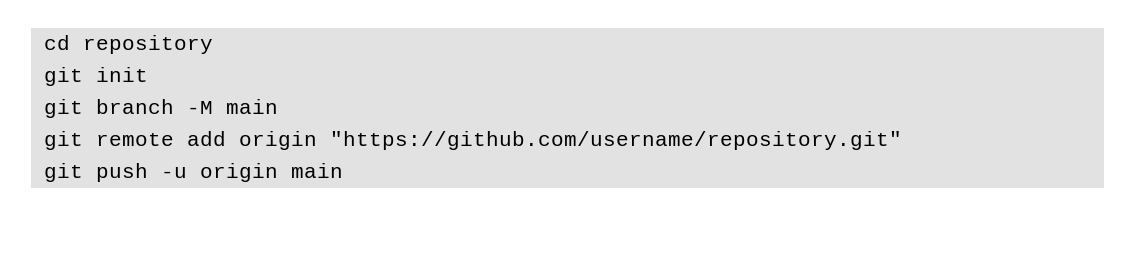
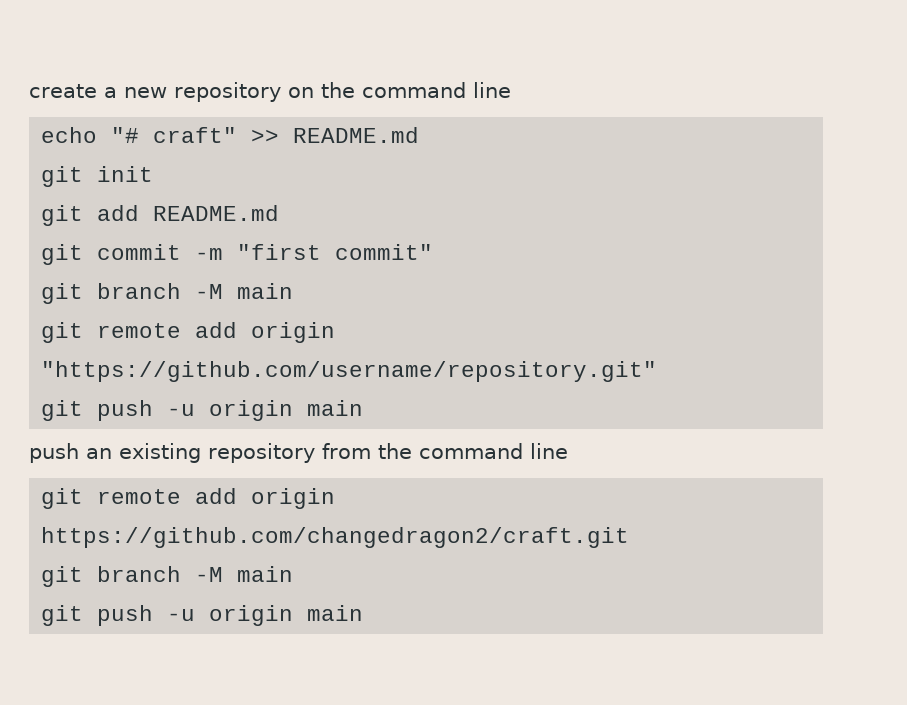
[43,35,213,54] [43,67,148,86] cd repository // git init -> [29,82,511,102] [41,127,420,143] [41,166,154,187] [41,205,280,226] [41,244,434,265] create a new repository on the command line // echo "# craft" >> README.md // git init // git add README.md // git commit -m "first commit"
(343, 170) none -> [29,443,568,463] [41,488,336,509] [41,527,630,548] [41,566,294,587] [41,605,364,626] // push an existing repository from the command line // git remote add origin https://github.com/changedragon2/craft.git // git branch -M main // git push -u origin main

